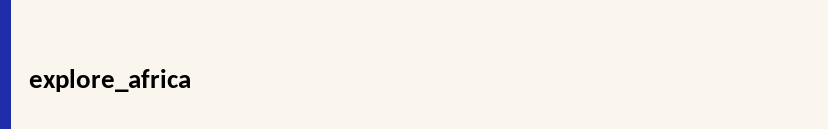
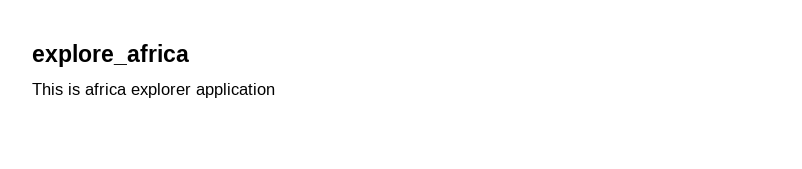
(191, 80) none -> [32,83,275,98] // This is africa explorer application

